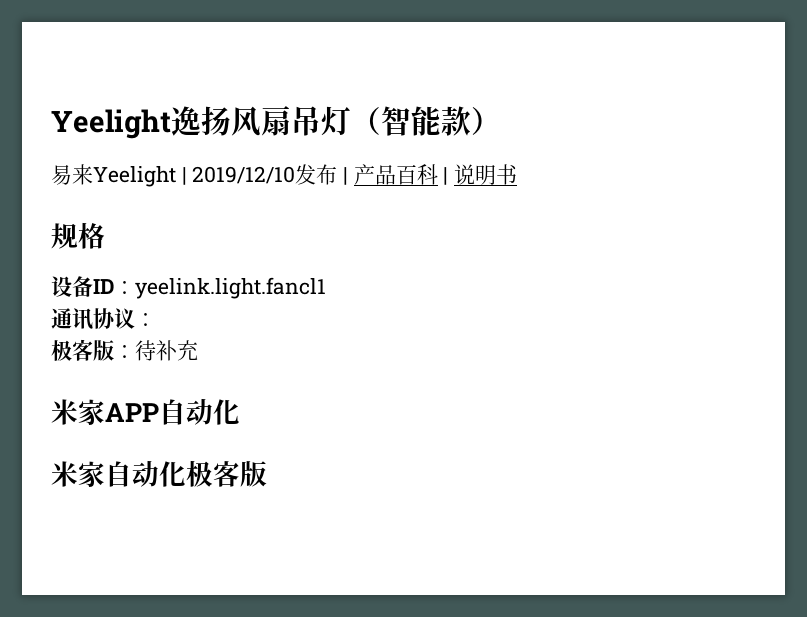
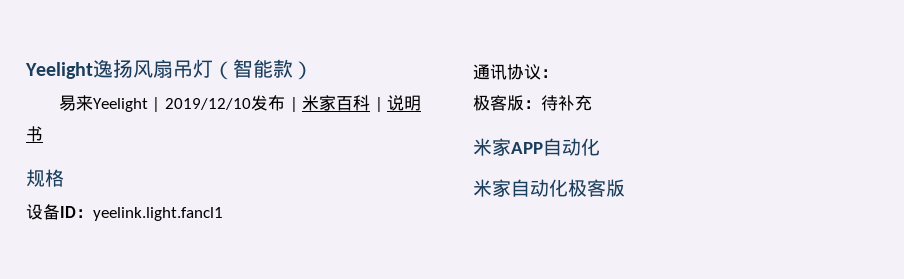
[353,164,396,185] 产品 -> [302,95,337,111] 米家

